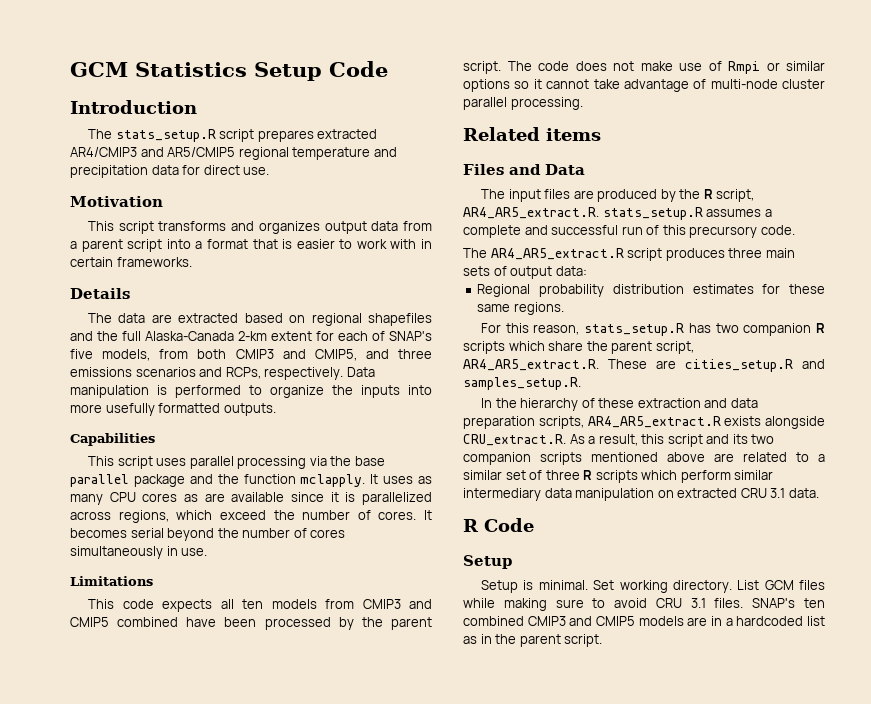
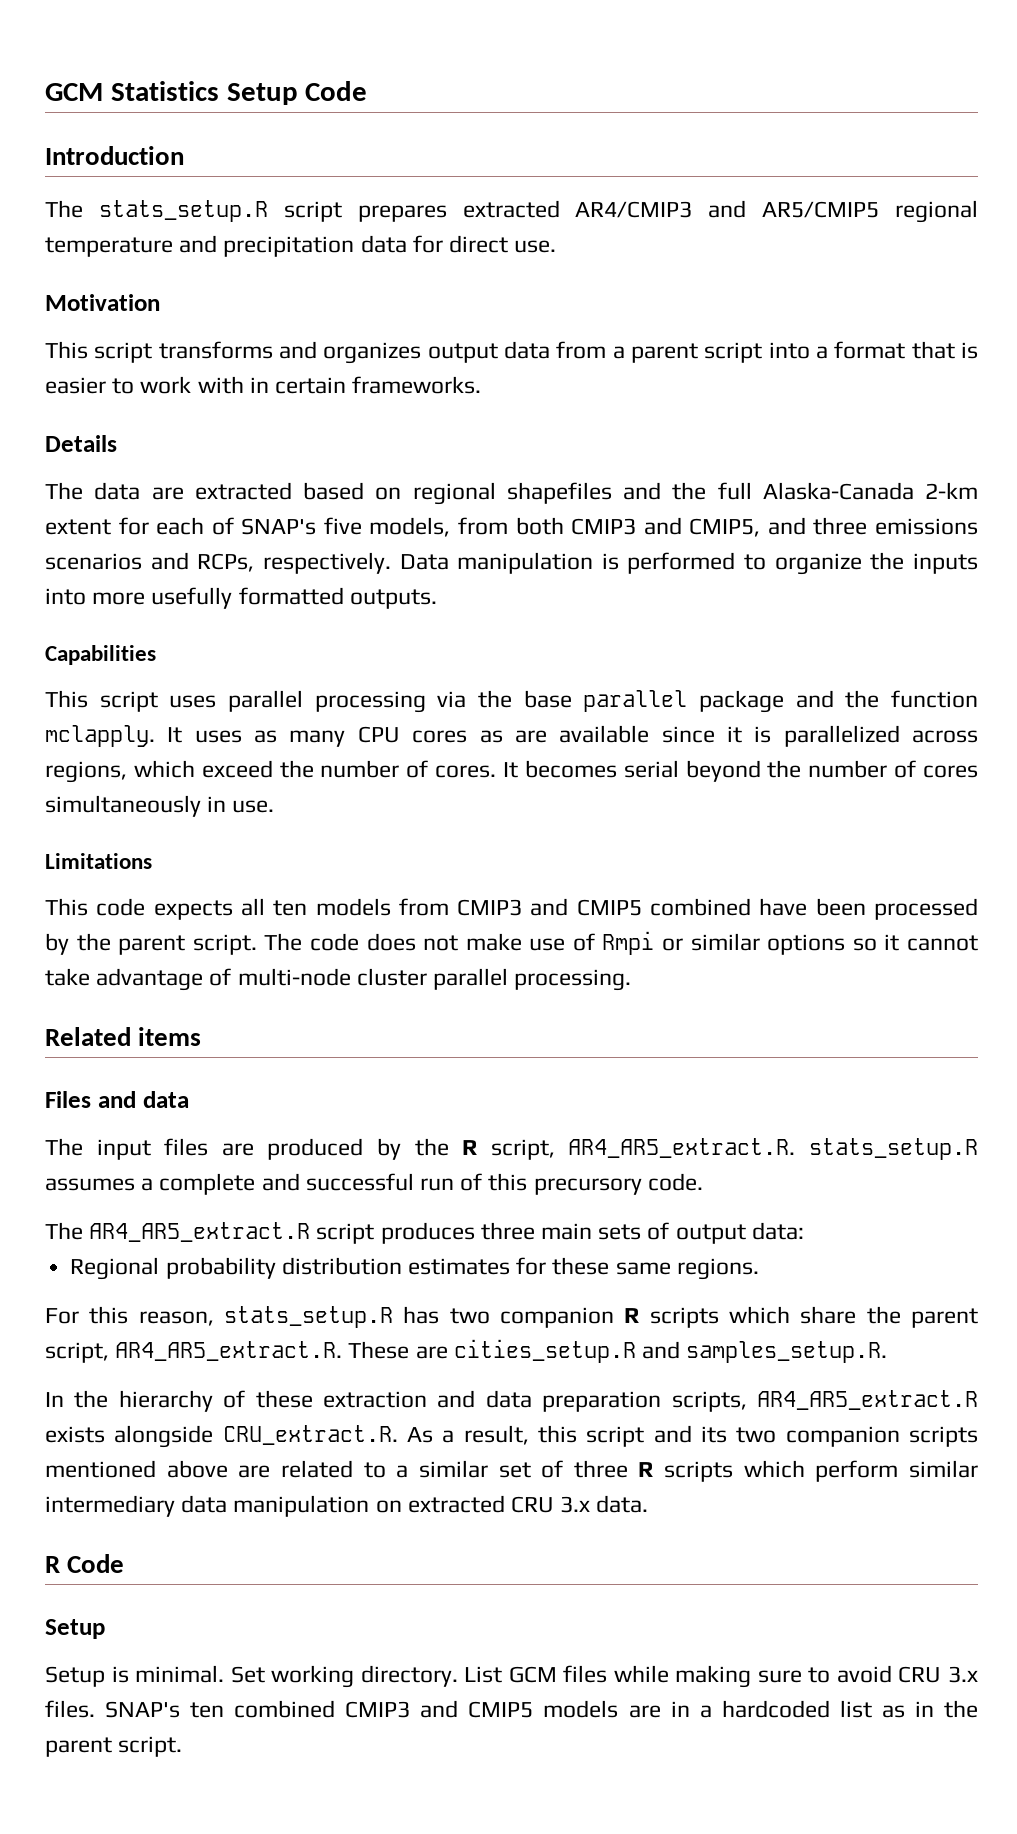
[545,164,585,175] Data -> [142,1091,189,1108] data
[770,488,786,498] 3.1 -> [560,1496,591,1513] 3.x
[690,598,706,608] 3.1 -> [947,1666,978,1683] 3.x

